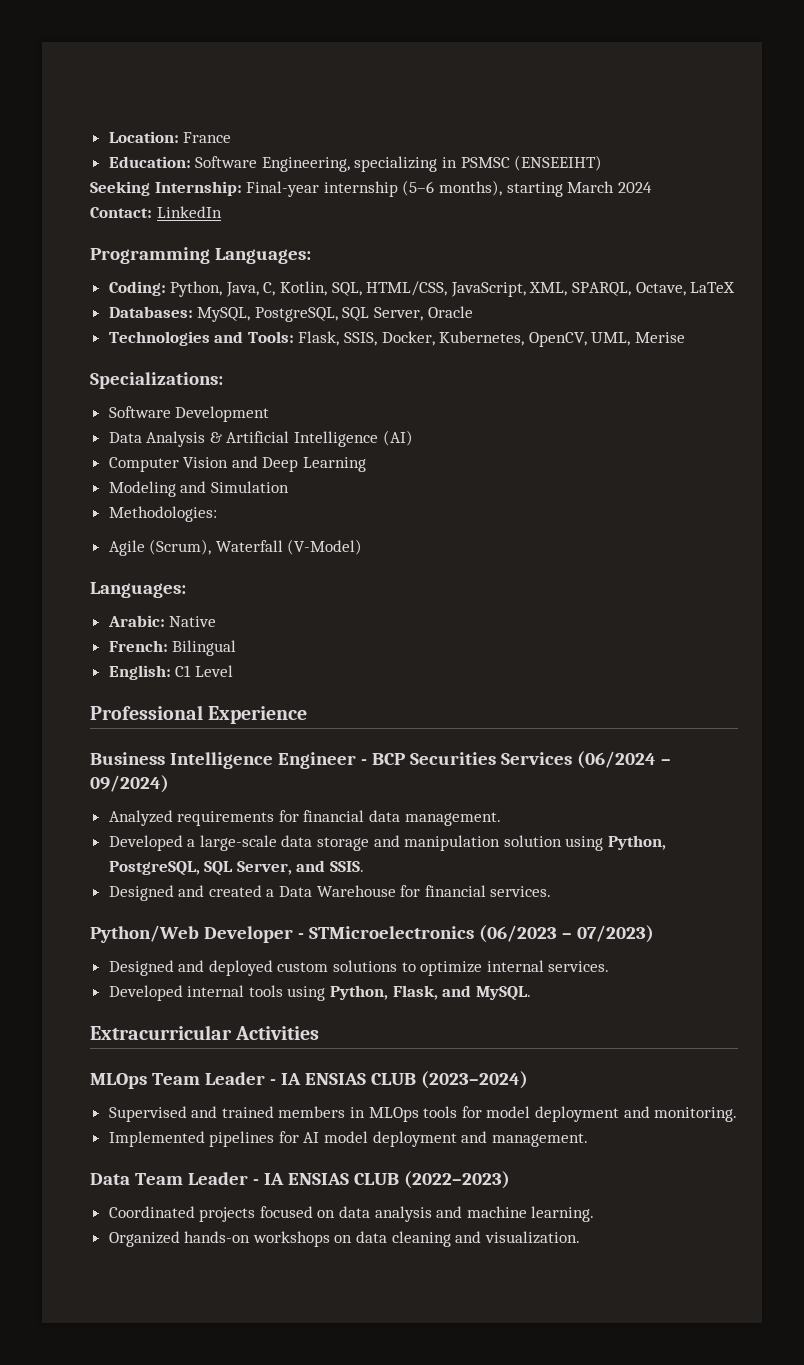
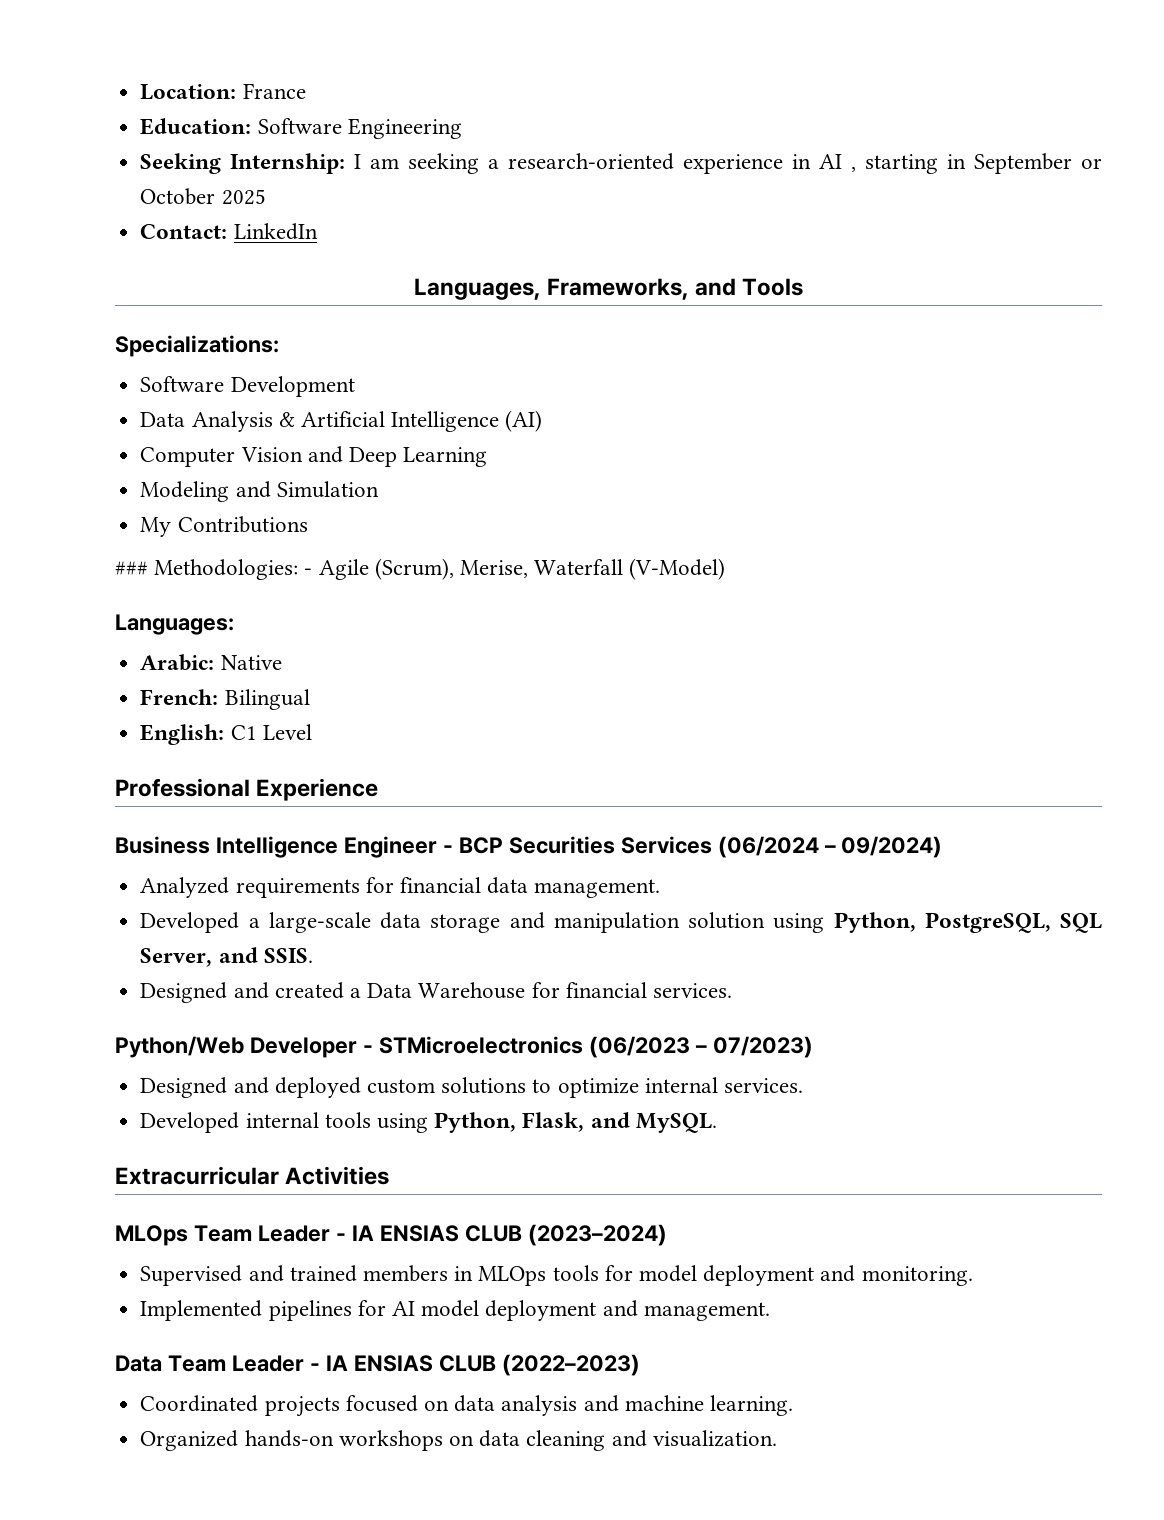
[261,155,603,172] [90,180,652,197] [90,206,222,218] [90,247,311,264] [108,281,736,297] [108,306,473,322] [108,331,686,347] Engineering, specializing in PSMSC (ENSEEIHT) // Seeking Internship: Final-year internship (5–6 months), starting March 2024 // Contact: LinkedIn // Programming Languages: // Coding: Python, Java, C, Kotlin, SQL, HTML/CSS, JavaScript, XML, SPARQL, Octave, LaTeX // Databases: MySQL, PostgreSQL, SQL Server, Oracle // Technologies and Tools: Flask, SSIS, Docker, Kubernetes, OpenCV, UML, Merise -> [347,118,462,139] [140,153,1102,174] [140,188,266,205] [140,223,318,240] [413,278,804,300] Engineering // Seeking Internship: I am seeking a research-oriented experience in AI , starting in September or October 2025 // Contact: LinkedIn // Languages, Frameworks, and Tools
(289, 487) none -> [140,516,308,537] [115,561,148,575] My Contributions // ###
(217, 514) // -> [304,568,313,575] -
(212, 547) none -> [460,560,529,578] Merise,

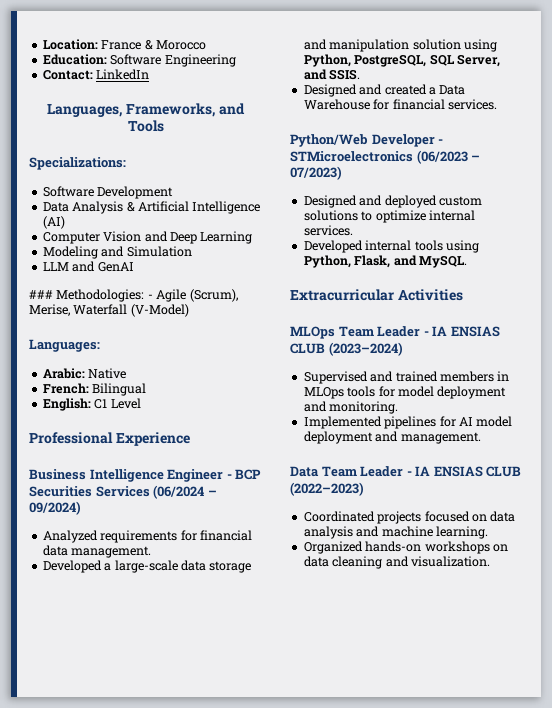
(306, 91) none -> [144,40,206,50] & Morocco
[140,153,1102,174] [140,188,266,205] // Seeking Internship: I am seeking a research-oriented experience in AI , starting in September or October 2025 -> (236, 60) none
[140,516,308,537] My Contributions -> [42,261,134,272] LLM and GenAI

